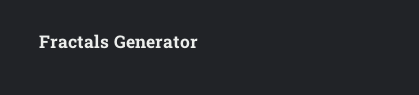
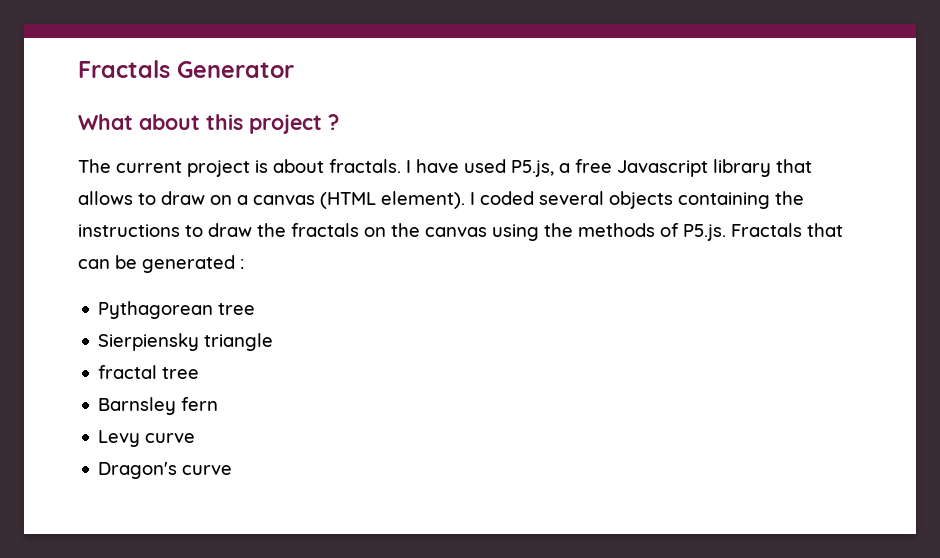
(198, 42) none -> [78,114,339,134] [78,159,812,177] [78,191,804,209] [78,223,843,241] [78,255,244,273] [98,301,256,319] [98,333,274,351] [98,365,200,379] [98,397,219,415] [98,430,196,447] [98,462,233,479] // What about this project ? // The current project is about fractals. I have used P5.js, a free Javascript library that allows to draw on a canvas (HTML element). I coded several objects containing the instructions to draw the fractals on the canvas using the methods of P5.js. Fractals that can be generated : // Pythagorean tree // Sierpiensky triangle // fractal tree // Barnsley fern // Levy curve // Dragon's curve

